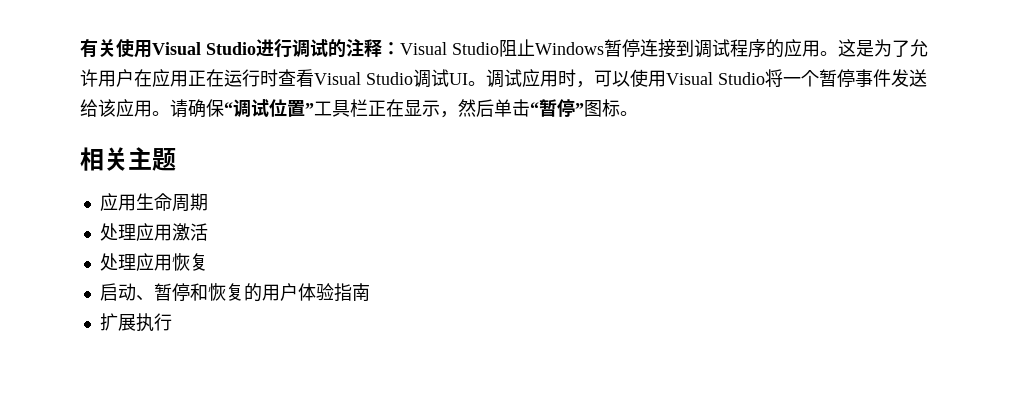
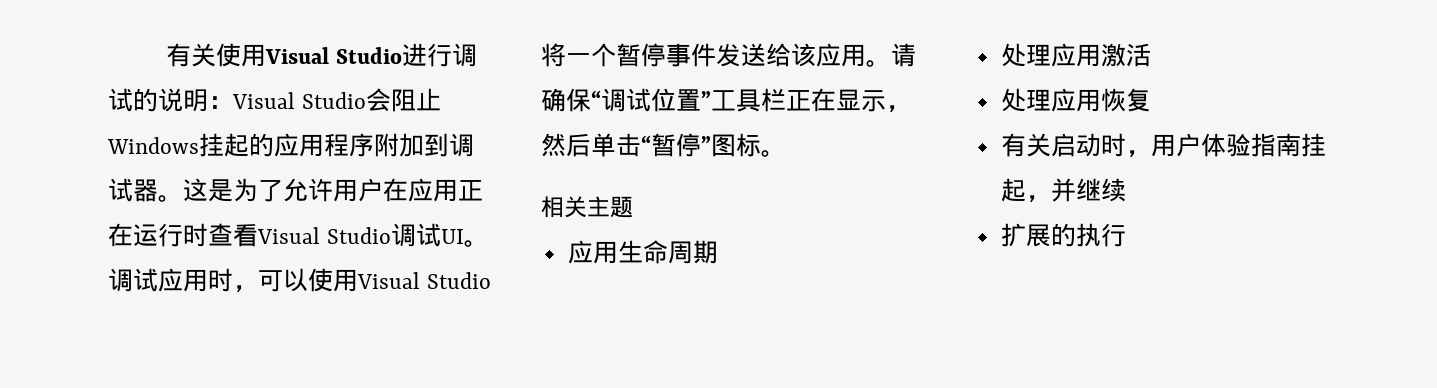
[346,39,382,57] 注释 -> [158,88,208,112] 说明
(499, 48) none -> [365,88,391,112] 会
[604,39,820,58] 暂停连接到调试程序的应用 -> [199,133,474,157] [108,178,158,202] 挂起的应用程序附加到调试器
[99,283,262,302] 启动、暂停和恢复的 -> [1000,133,1151,158] 有关启动时，
(370, 292) none -> [1300,133,1326,157] [1000,178,1126,203] 挂起，并继续
(136, 322) none -> [1050,223,1076,247] 的

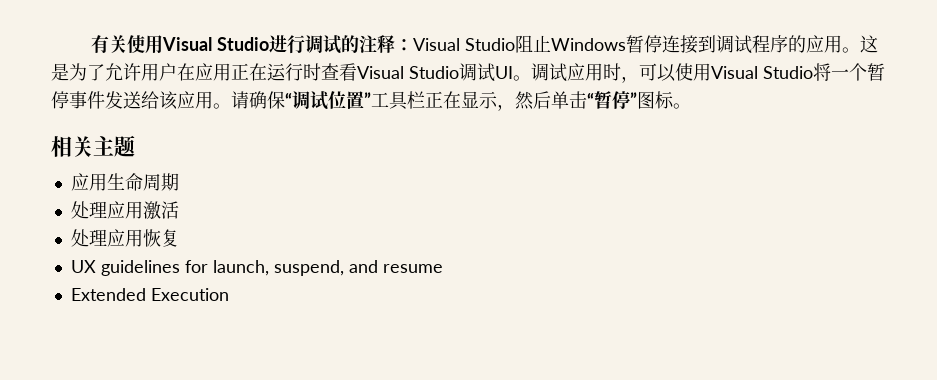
[158,88,208,112] 说明 -> [358,35,395,53] 注释
[365,88,391,112] 会 -> (515, 44) none
[199,133,474,157] [108,178,158,202] 挂起的应用程序附加到调试器 -> [625,35,842,54] 暂停连接到调试程序的应用
[1000,133,1326,158] [1000,178,1126,203] [1000,223,1126,247] 有关启动时，用户体验指南挂起，并继续 // 扩展的执行 -> [70,260,443,276] [70,288,229,301] UX guidelines for launch, suspend, and resume // Extended Execution

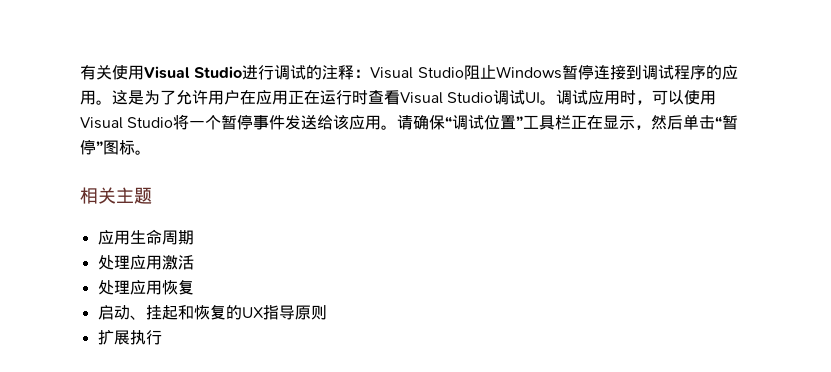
[70,260,443,276] [70,288,229,301] UX guidelines for launch, suspend, and resume // Extended Execution -> [97,305,327,320] [97,330,162,345] 启动、挂起和恢复的UX指导原则 // 扩展执行

